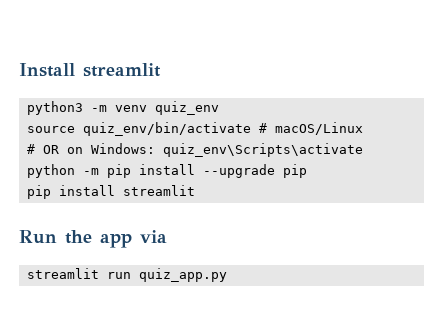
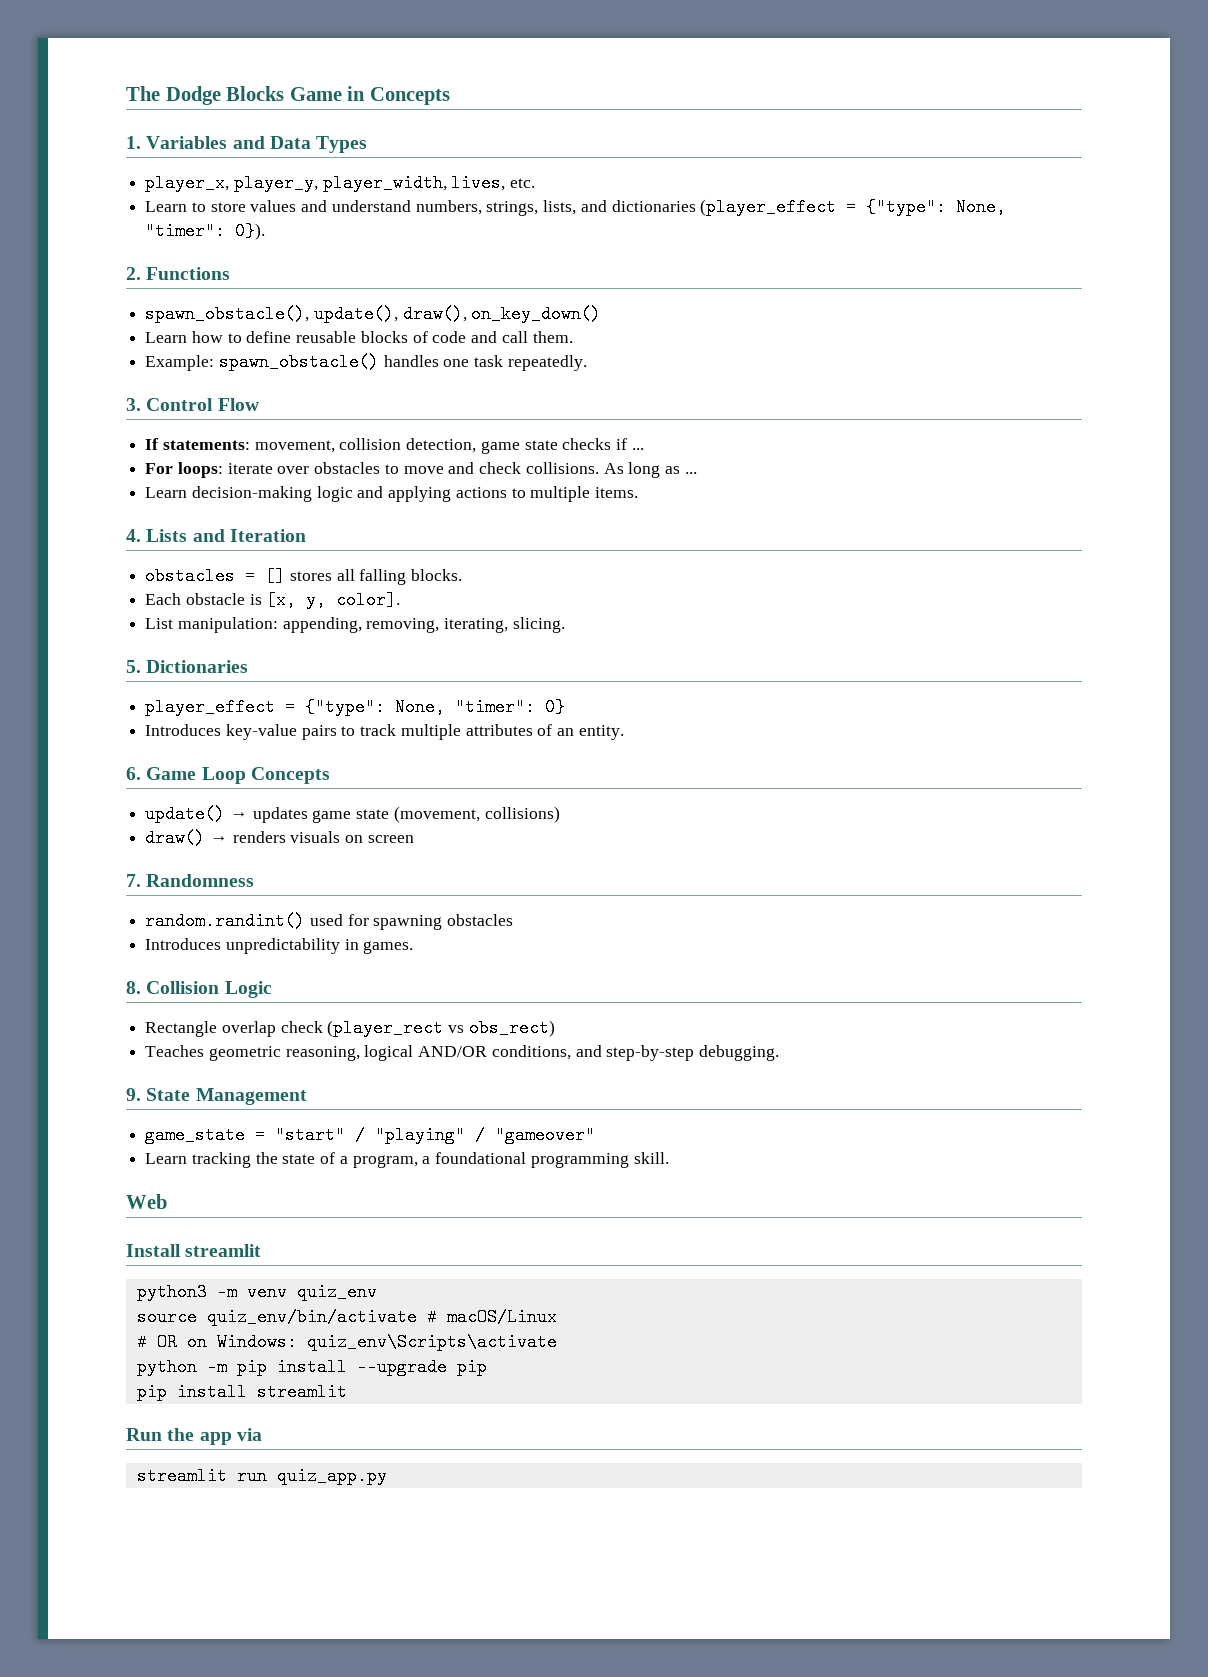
(19, 70) none -> [126,86,450,105] [126,136,368,153] [145,174,536,192] [145,198,1007,216] [145,222,266,240] [126,267,231,280] [145,305,602,323] [145,331,573,343] [145,353,587,371] [126,398,259,411] [145,438,644,454] [145,462,697,478] [145,486,639,502] [126,529,306,542] [145,567,463,585] [145,591,401,609] [145,617,565,633] [126,660,249,673] [145,698,566,716] [145,724,624,740] [126,767,330,784] [145,805,560,823] [145,829,414,847] [126,874,255,887] [145,912,514,930] [145,938,414,954] [126,981,272,998] [145,1019,555,1037] [145,1045,780,1061] [126,1088,307,1105] [145,1126,596,1144] [145,1152,669,1168] [126,1194,167,1209] The Dodge Blocks Game in Concepts // 1. Variables and Data Types // player_x, player_y, player_width, lives, etc. // Learn to store values and understand numbers, strings, lists, and dictionaries (player_effect = {"type": None, "timer": 0}). // 2. Functions // spawn_obstacle(), update(), draw(), on_key_down() // Learn how to define reusable blocks of code and call them. // Example: spawn_obstacle() handles one task repeatedly. // 3. Control Flow // If statements: movement, collision detection, game state checks if ... // For loops: iterate over obstacles to move and check collisions. As long as ... // Learn decision-making logic and applying actions to multiple items. // 4. Lists and Iteration // obstacles = [] stores all falling blocks. // Each obstacle is [x, y, color]. // List manipulation: appending, removing, iterating, slicing. // 5. Dictionaries // player_effect = {"type": None, "timer": 0} // Introduces key-value pairs to track multiple attributes of an entity. // 6. Game Loop Concepts // update() → updates game state (movement, collisions) // draw() → renders visuals on screen // 7. Randomness // random.randint() used for spawning obstacles // Introduces unpredictability in games. // 8. Collision Logic // Rectangle overlap check (player_rect vs obs_rect) // Teaches geometric reasoning, logical AND/OR conditions, and step-by-step debugging. // 9. State Management // game_state = "start" / "playing" / "gameover" // Learn tracking the state of a program, a foundational programming skill. // Web //

